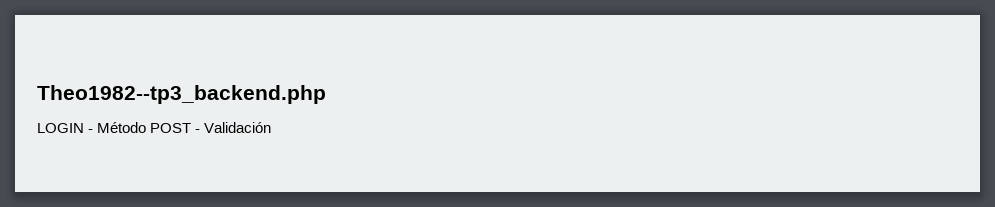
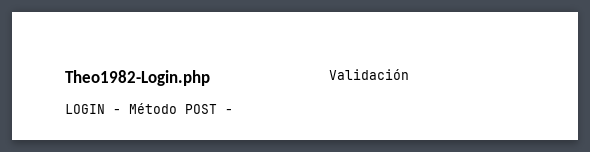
[37,85,326,104] Theo1982--tp3_backend.php -> [65,70,210,86] Theo1982-Login.php

